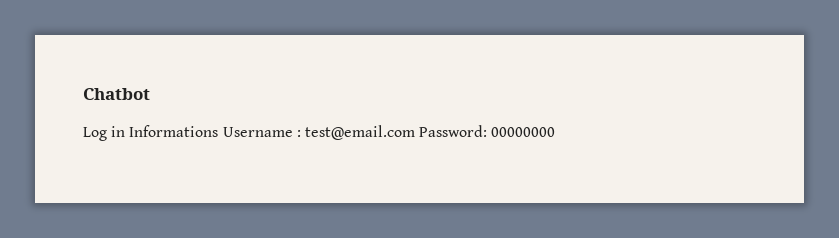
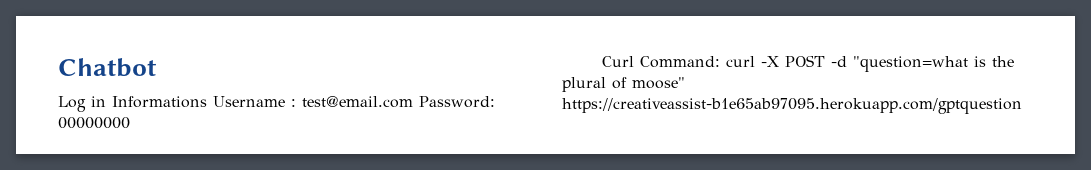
(556, 132) none -> [602,55,1015,72] [562,77,685,92] [562,98,1022,114] // Curl Command: curl -X POST -d "question=what is the plural of moose" https://creativeassist-b1e65ab97095.herokuapp.com/gptquestion

